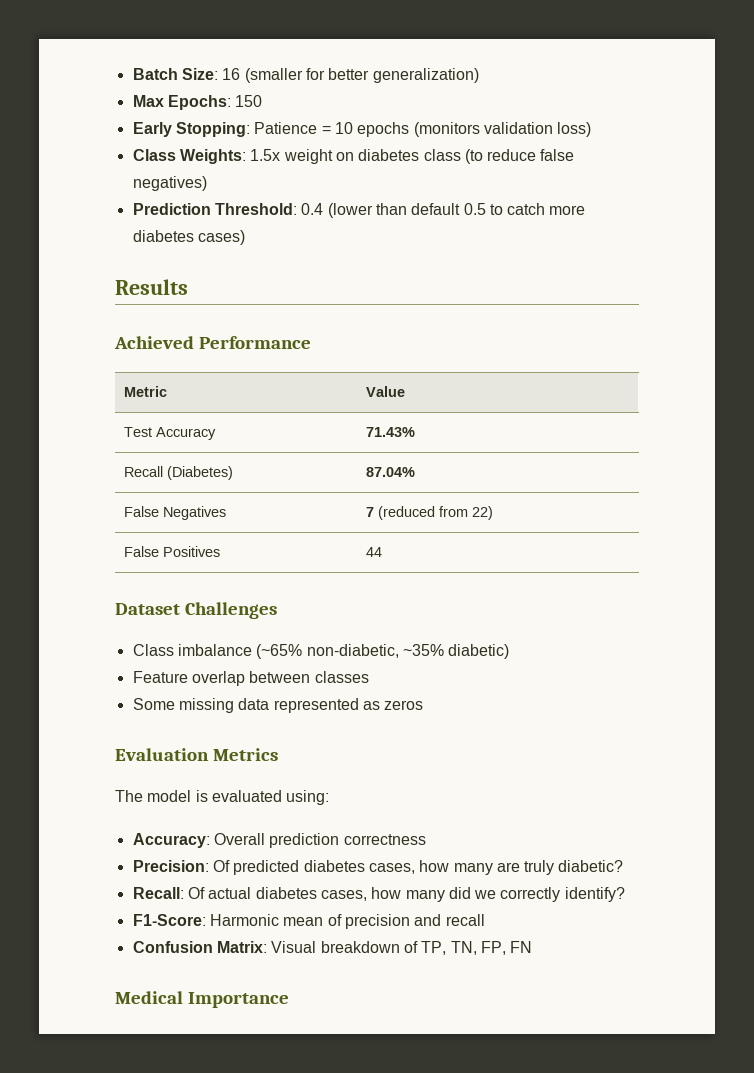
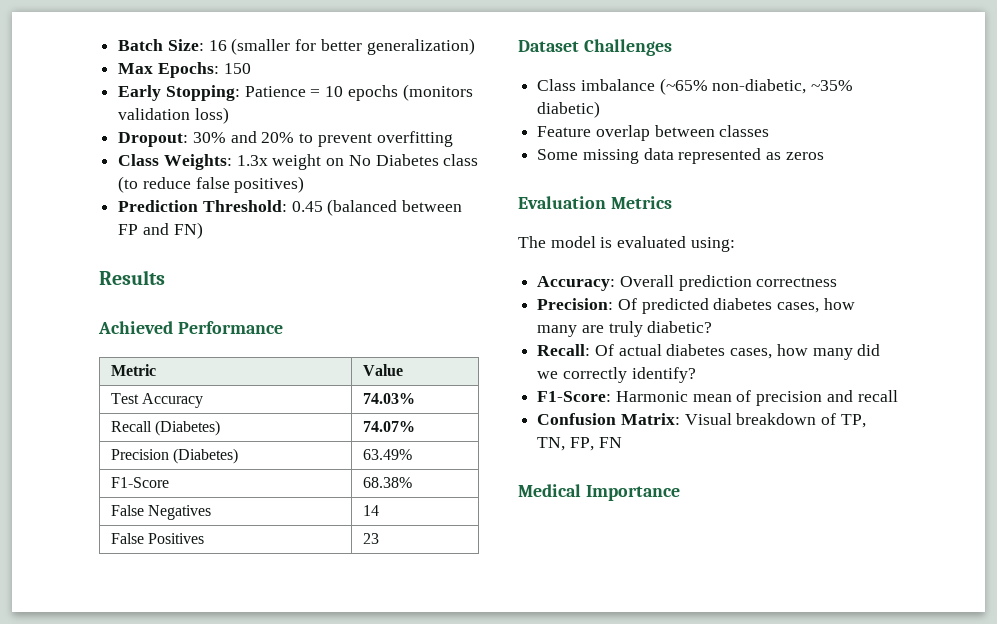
(592, 129) none -> [118,131,453,147] // Dropout: 30% and 20% to prevent overfitting
[250,149,281,161] 1.5x -> [236,155,268,166] 1.3x
[358,149,420,161] diabetes -> [348,154,439,166] No Diabetes
[132,176,207,191] negatives) -> [234,176,305,193] positives)
[301,203,586,218] [132,230,245,245] 0.4 (lower than default 0.5 to catch more diabetes cases) -> [291,199,463,216] [118,222,203,239] 0.45 (balanced between FP and FN)
[365,427,415,437] 71.43% -> [362,393,415,404] 74.03%
[365,467,415,477] [123,506,226,520] [365,506,493,520] 87.04% // False Negatives | 7 (reduced from 22) -> [362,421,415,432] [110,448,239,464] [362,449,412,460] [110,477,169,488] [362,477,412,488] [110,505,212,520] [362,505,379,516] 74.07% // Precision (Diabetes) | 63.49% // F1-Score | 68.38% // False Negatives | 14
[365,547,382,557] 44 -> [362,533,379,544] 23

